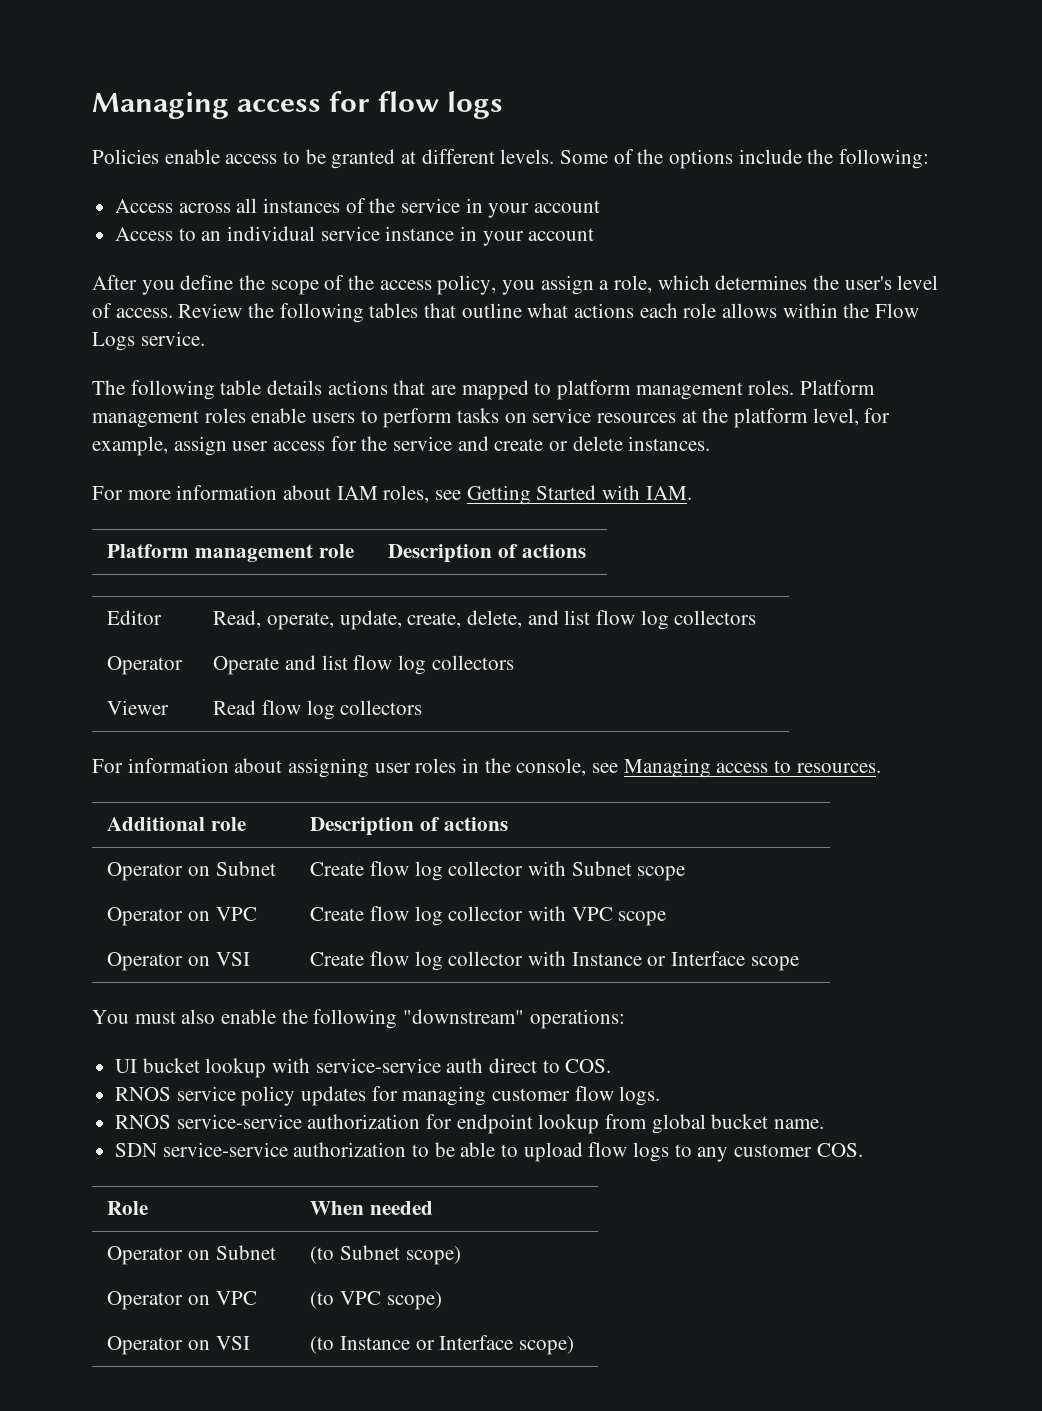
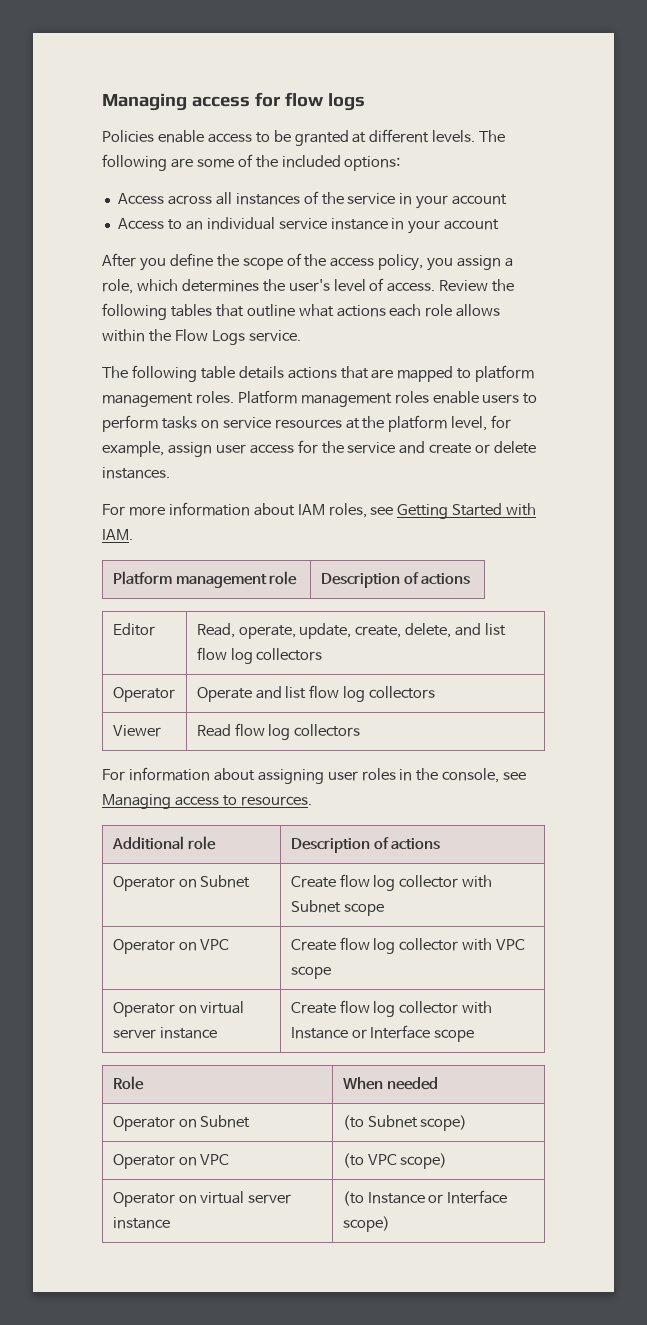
[560,149,930,169] Some of the options include the following: -> [479,130,506,142] [102,154,401,171] The following are some of the included options:
[215,952,250,966] VSI -> [200,1001,245,1014] [112,1027,217,1039] virtual server instance
[92,1009,625,1029] [115,1058,612,1078] [115,1086,661,1106] [115,1114,825,1134] [115,1142,863,1162] // You must also enable the following "downstream" operations: // UI bucket lookup with service-service auth direct to COS. // RNOS service policy updates for managing customer flow logs. // RNOS service-service authorization for endpoint lookup from global bucket name. // SDN service-service authorization to be able to upload flow logs to any customer COS. -> (475, 1035) none
[215,1336,250,1350] VSI -> [200,1191,292,1204] [112,1217,170,1229] virtual server instance

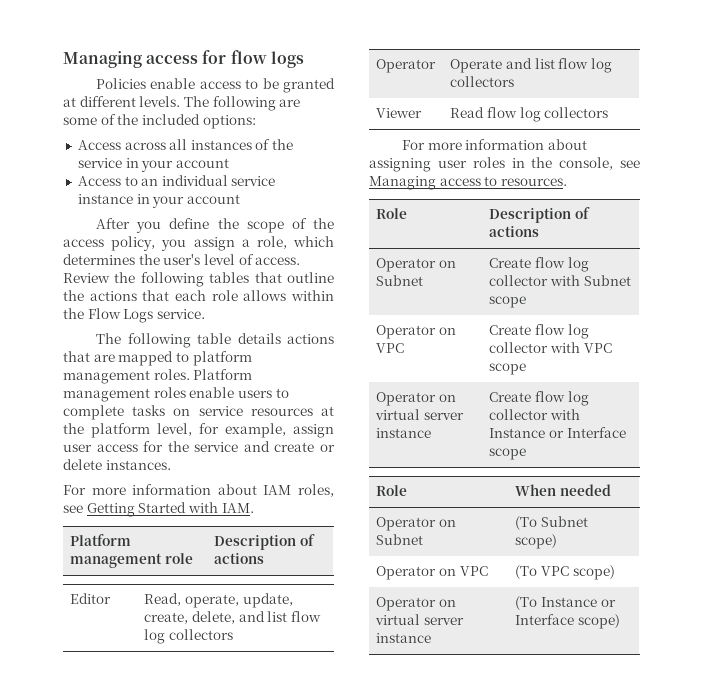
[298,304,386,317] what actions -> [63,290,170,301] the actions that
[102,415,158,432] perform -> [63,405,124,420] complete
(125, 775) none -> [427,142,462,150] more
[111,836,216,850] Additional role -> [376,208,408,219] Role
[342,1115,364,1130] (to -> [515,516,538,530] (To
[342,1153,364,1168] (to -> [515,565,538,579] (To
[342,1191,364,1206] (to -> [515,596,538,610] (To

